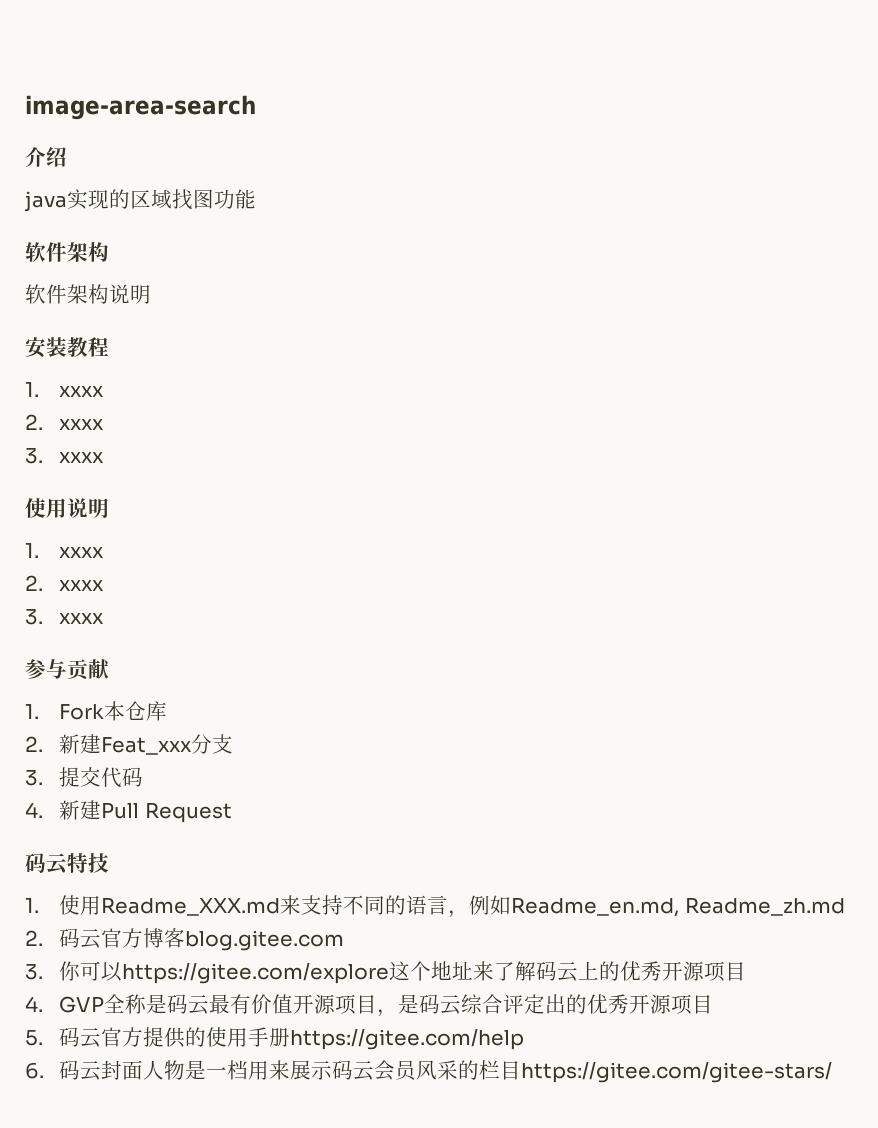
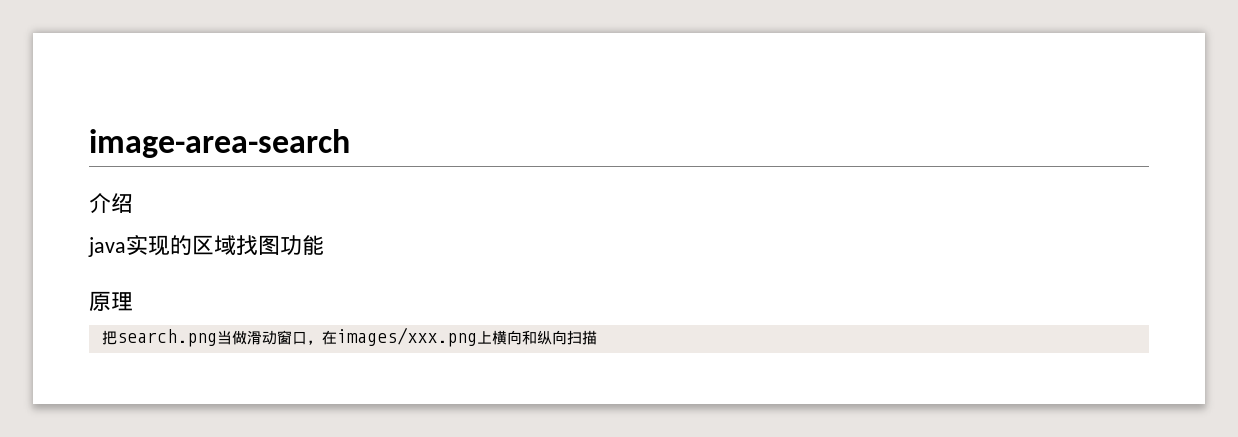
[25,242,109,262] [25,284,151,304] [25,337,109,358] [25,382,105,397] [25,414,105,430] [25,448,105,464] [25,498,109,518] [25,543,105,558] [25,575,105,591] [25,609,105,625] [25,659,110,681] [25,701,168,721] [25,734,234,755] [25,767,144,788] [25,800,232,823] [25,853,109,875] [25,895,845,918] [25,928,345,951] [25,961,747,984] [25,994,714,1017] [25,1027,525,1050] [25,1060,833,1083] 软件架构 // 软件架构说明 // 安装教程 // 1. xxxx // 2. xxxx // 3. xxxx // 使用说明 // 1. xxxx // 2. xxxx // 3. xxxx // 参与贡献 // 1. Fork本仓库 // 2.新建Feat_xxx分支 // 3.提交代码 // 4.新建Pull Request // 码云特技 // 1.使用Readme_XXX.md来支持不同的语言，例如Readme_en.md, Readme_zh.md // 2.码云官方博客blog.gitee.com // 3.你可以https://gitee.com/explore这个地址来了解码云上的优秀开源项目 // 4. GVP全称是码云最有价值开源项目，是码云综合评定出的优秀开源项目 // 5.码云官方提供的使用手册https://gitee.com/help // 6.码云封面人物是一档用来展示码云会员风采的栏目https://gitee.com/gitee-stars/ -> [89,291,133,312] [101,327,597,347] 原理 // 把search.png当做滑动窗口，在images/xxx.png上横向和纵向扫描

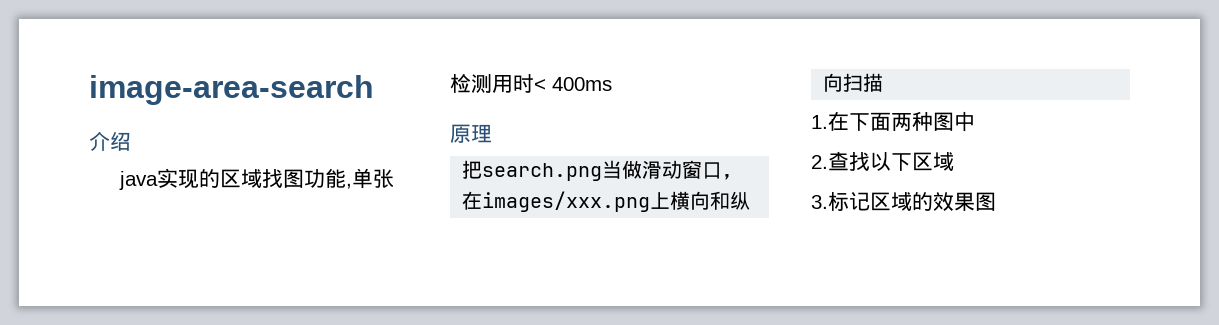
(324, 245) none -> [346,168,395,189] [450,74,612,93] ,单张检测用时< 400ms
(597, 337) none -> [811,111,975,132] [811,151,954,171] [811,192,996,211] // 1.在下面两种图中 // 2.查找以下区域 // 3.标记区域的效果图

